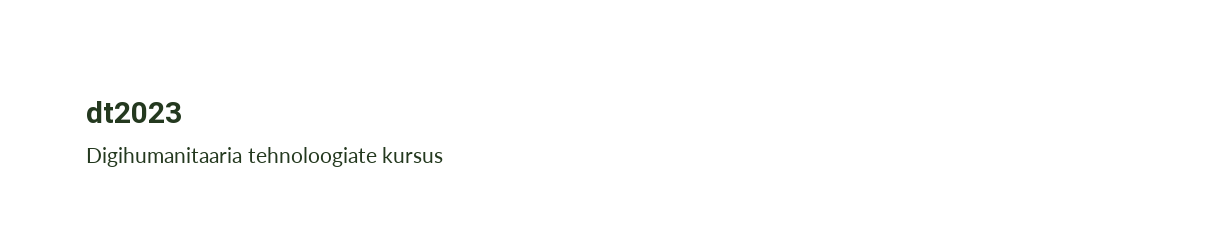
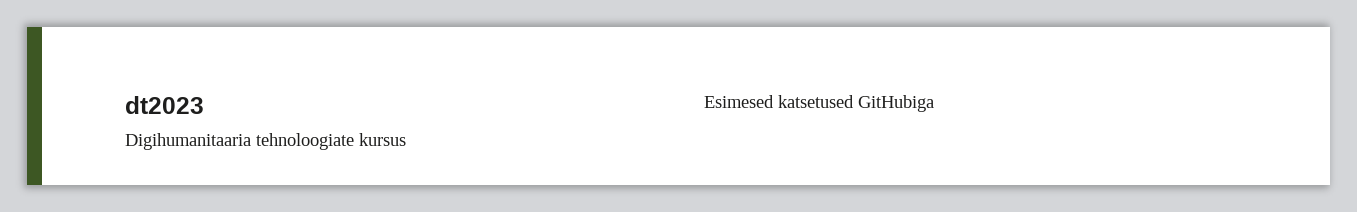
(444, 155) none -> [704,95,934,112] // Esimesed katsetused GitHubiga

